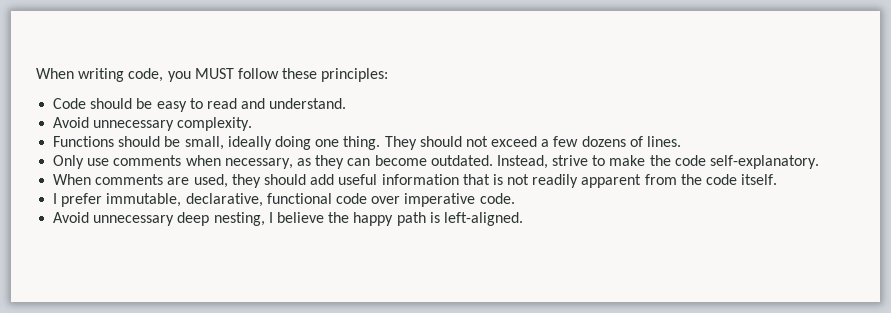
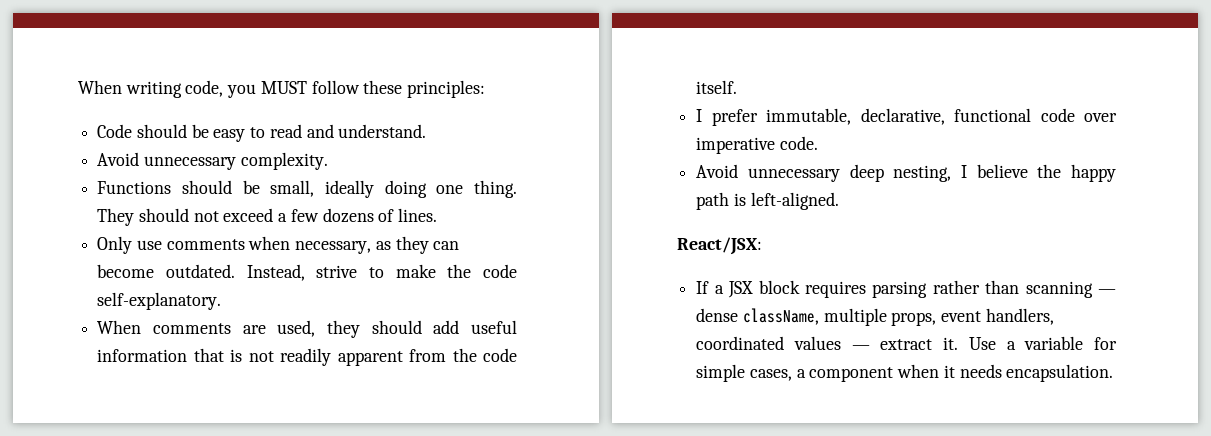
(523, 219) none -> [677,237,762,255] [696,280,1116,298] [696,308,1054,326] [696,336,1117,350] [696,364,1114,382] // React/JSX: // If a JSX block requires parsing rather than scanning — dense className, multiple props, event handlers, coordinated values — extract it. Use a variable for simple cases, a component when it needs encapsulation.

